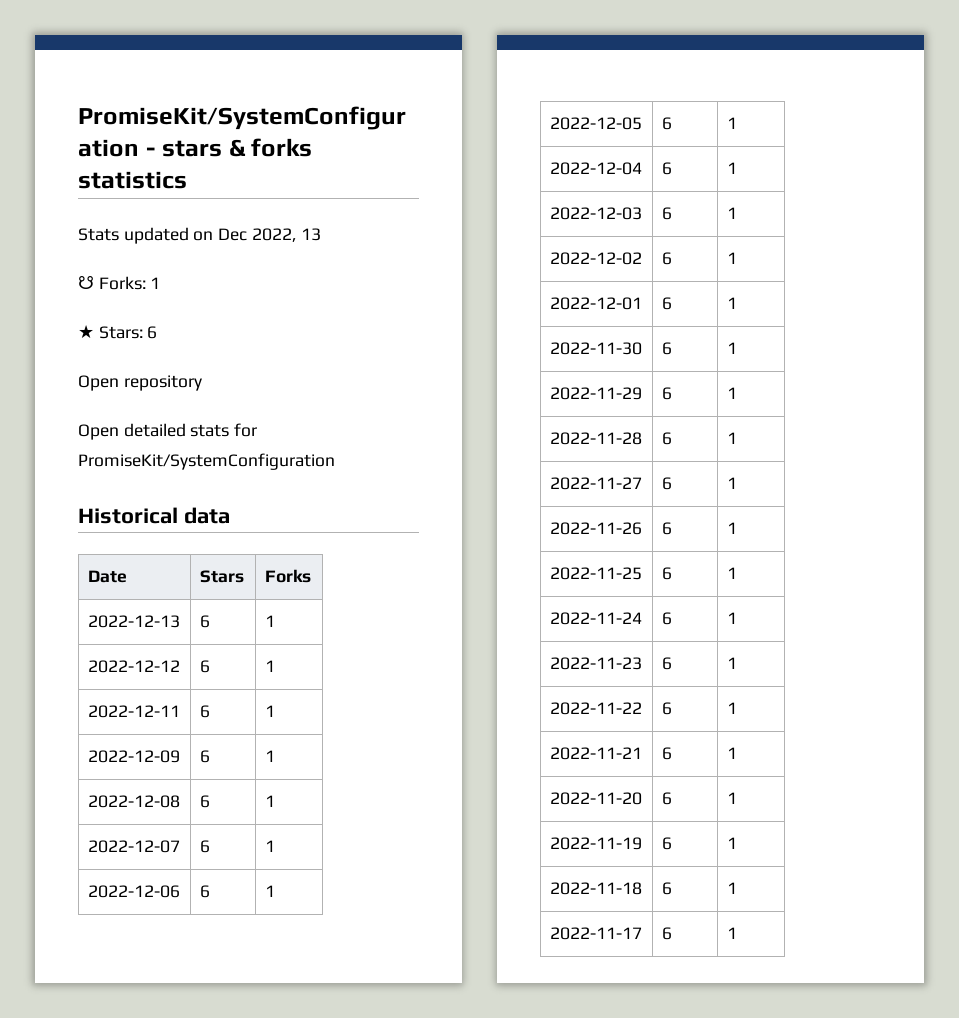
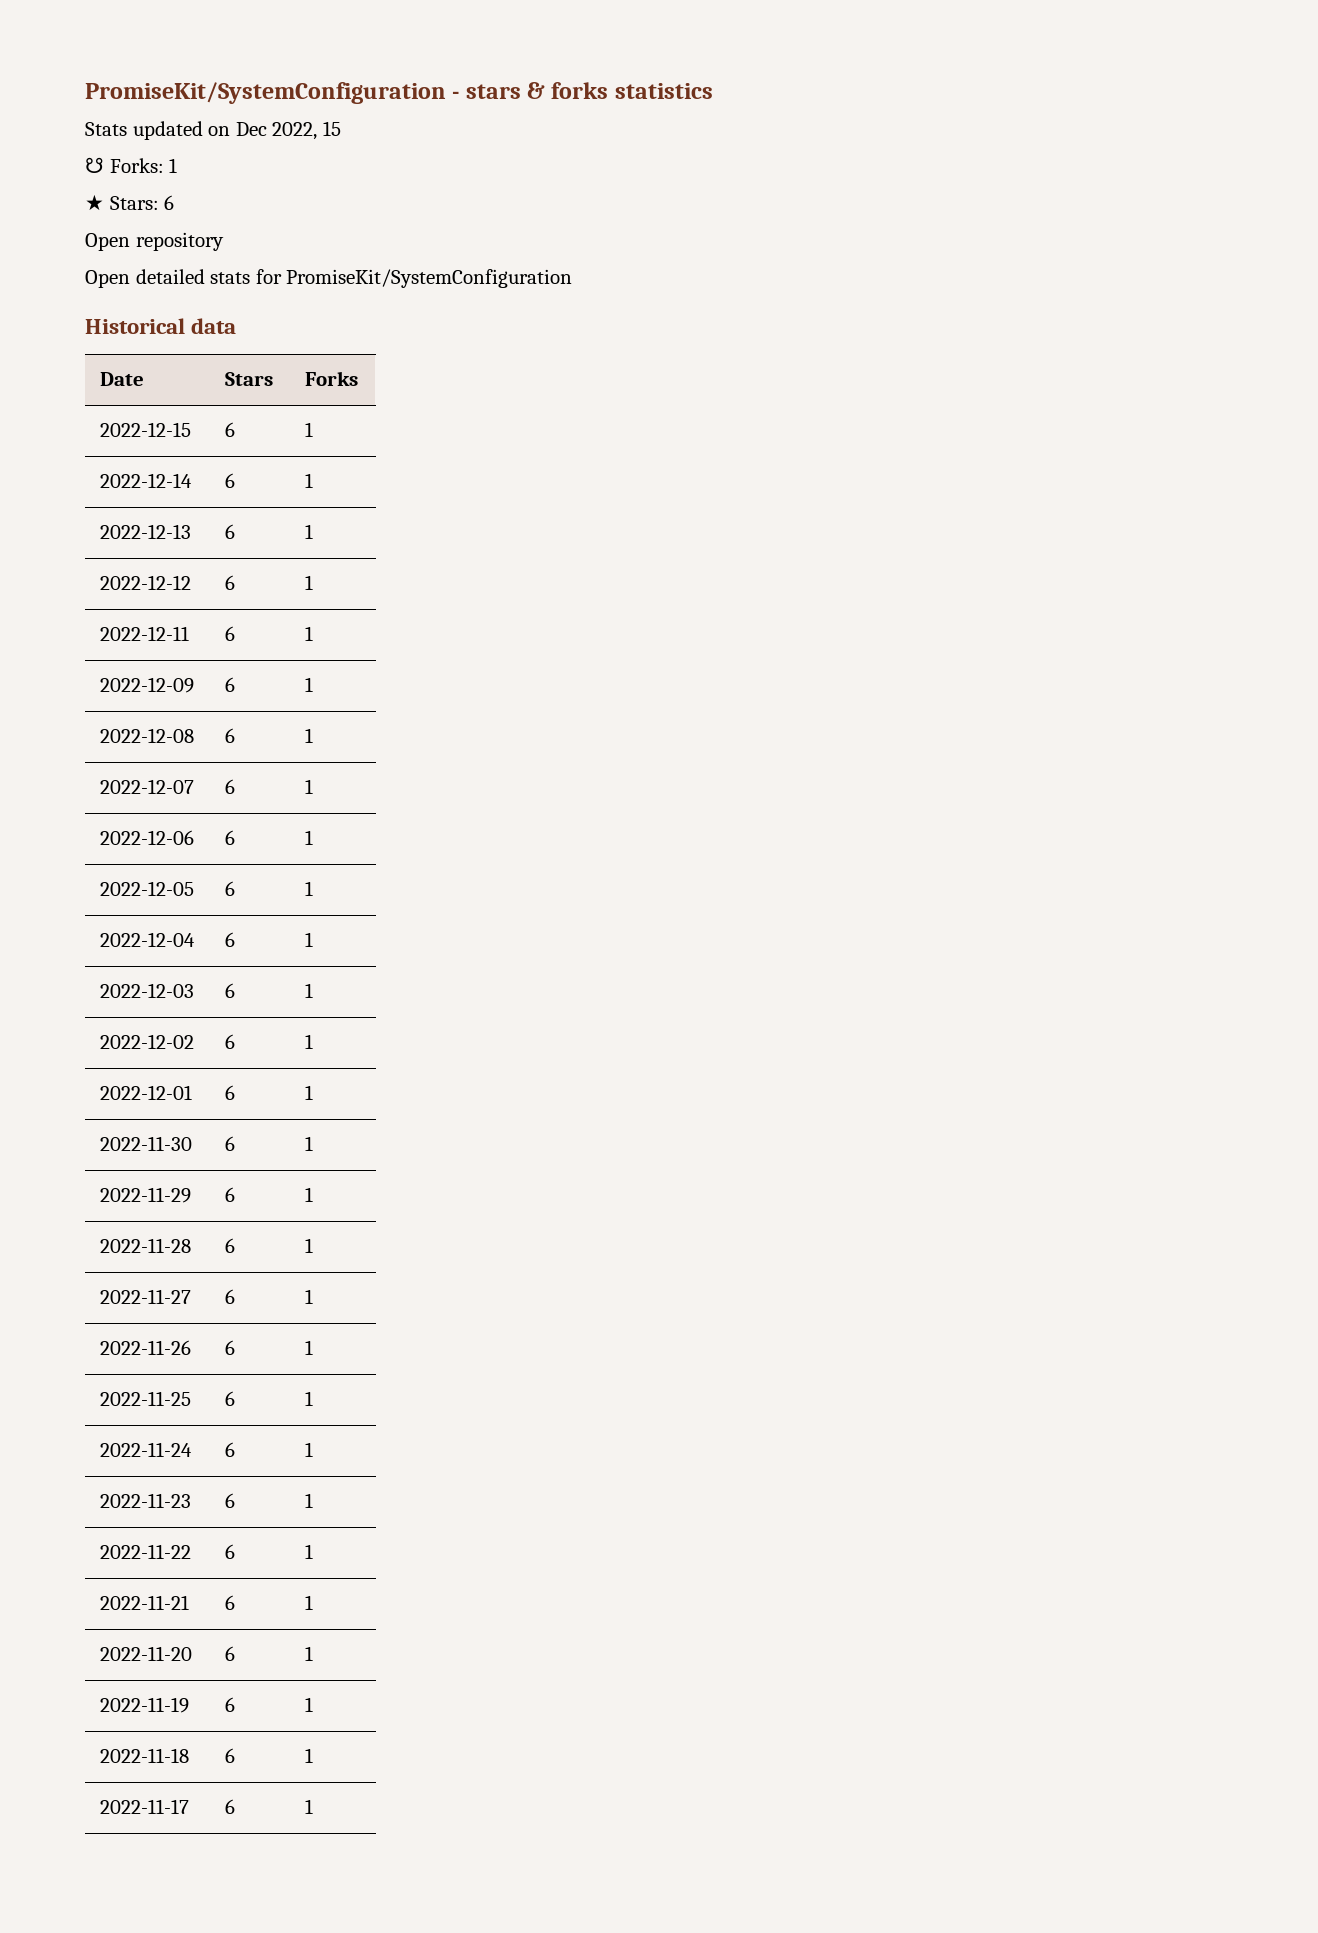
[300,228,321,241] 13 -> [322,121,341,136] 15
(311, 576) none -> [100,422,192,437] [225,422,236,437] [305,422,314,437] [100,473,193,488] [225,473,236,488] [305,473,314,488] // 2022-12-15 | 6 | 1 // 2022-12-14 | 6 | 1

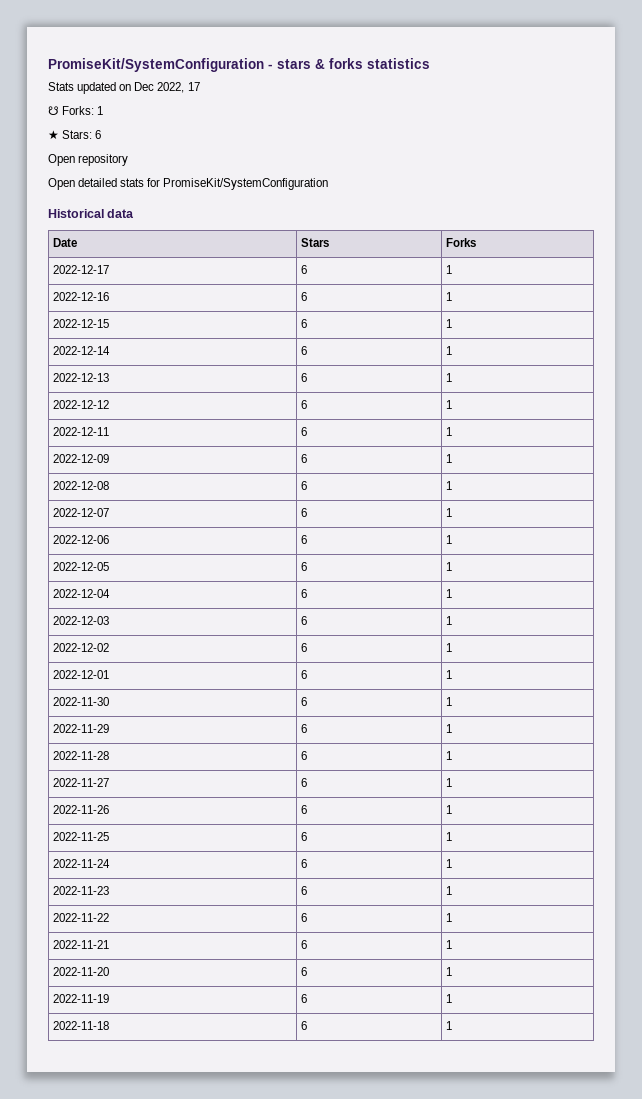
[322,121,341,136] 15 -> [187,82,200,91] 17
(359, 378) none -> [52,265,109,274] [300,265,307,274] [445,265,452,274] [52,292,109,301] [300,292,307,301] [445,292,452,301] // 2022-12-17 | 6 | 1 // 2022-12-16 | 6 | 1
[100,1799,190,1814] [225,1799,236,1814] [305,1799,314,1814] // 2022-11-17 | 6 | 1 -> (452, 1025) none

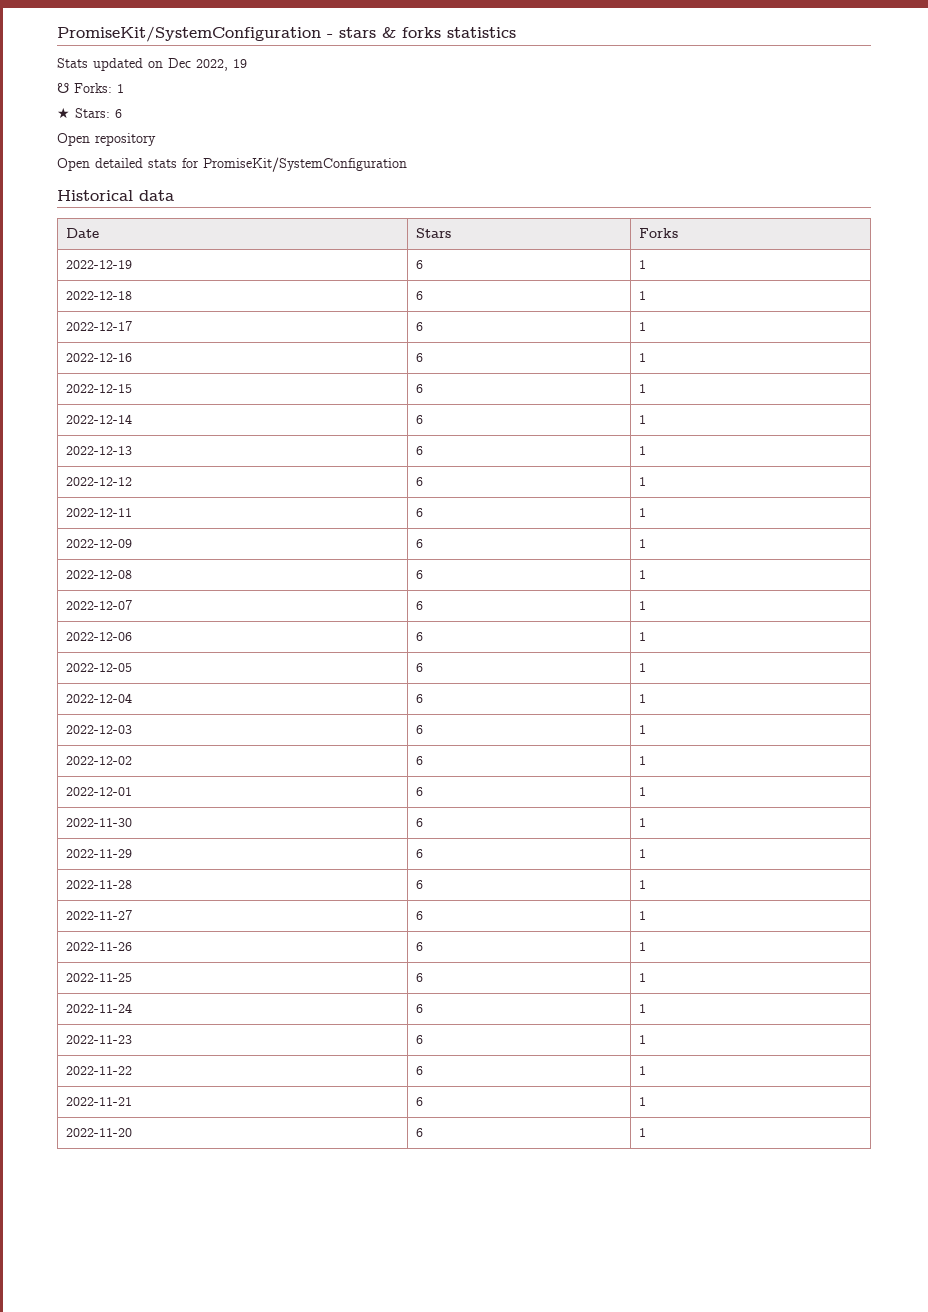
[187,82,200,91] 17 -> [233,59,247,68] 19
(476, 242) none -> [66,260,133,269] [416,260,424,269] [639,260,647,269] [66,291,133,300] [416,291,424,300] [639,291,647,300] // 2022-12-19 | 6 | 1 // 2022-12-18 | 6 | 1
[52,994,109,1003] [300,994,307,1003] [445,994,452,1003] [52,1021,109,1030] [300,1021,307,1030] [445,1021,452,1030] // 2022-11-19 | 6 | 1 // 2022-11-18 | 6 | 1 -> (647, 1132) none

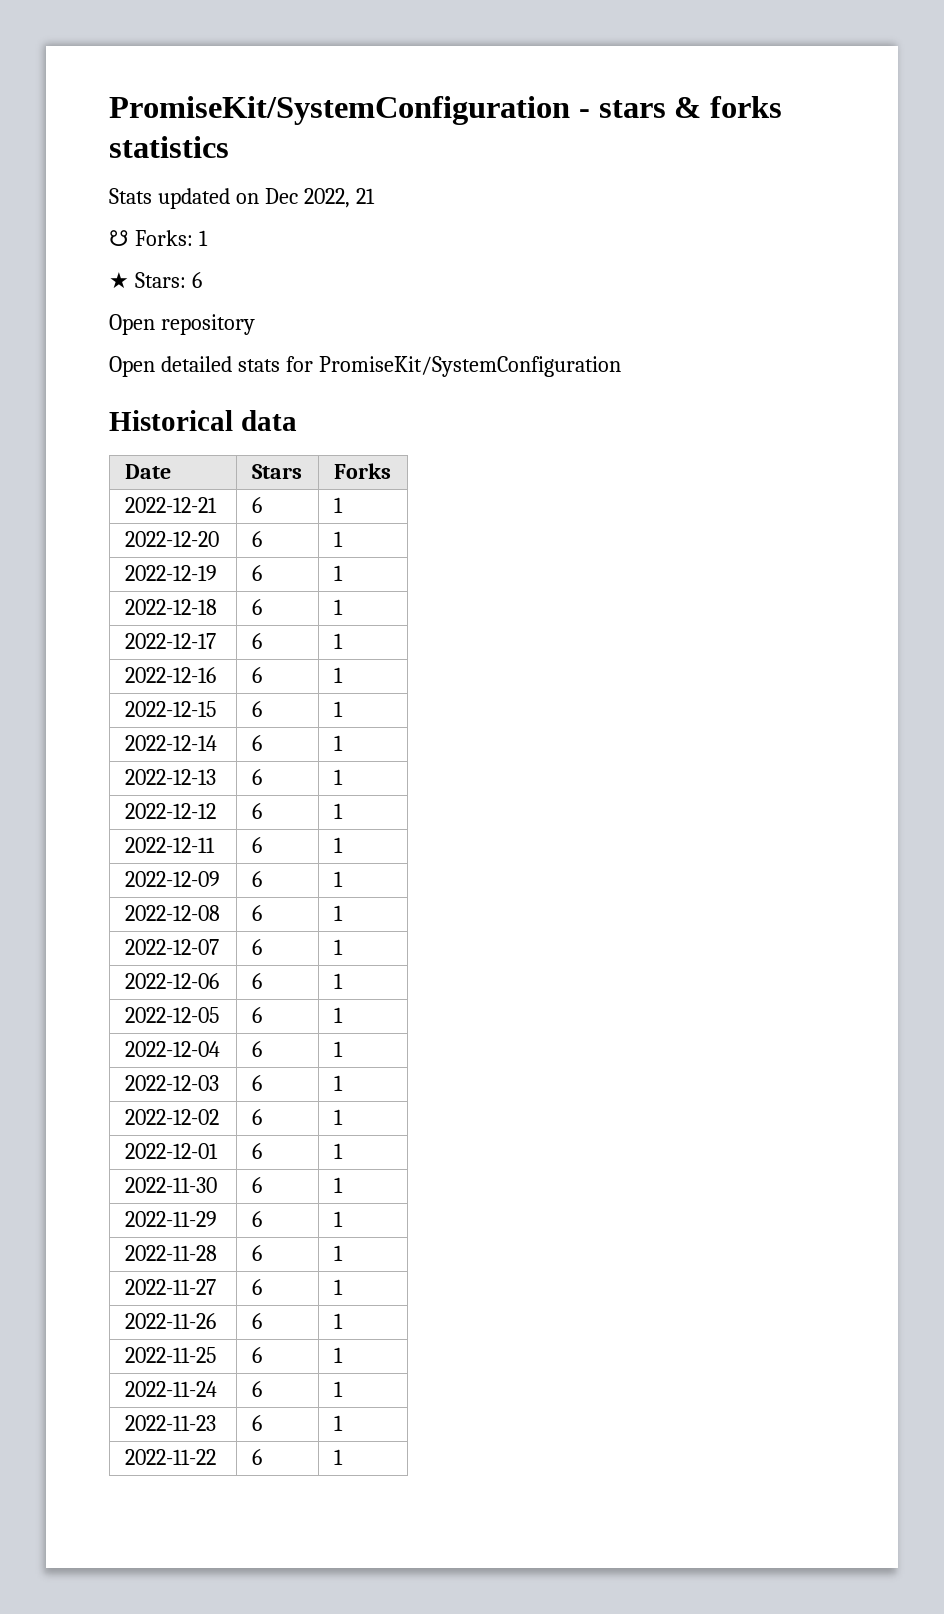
[233,59,247,68] 19 -> [355,188,375,204] 21
(679, 233) none -> [124,497,217,513] [251,497,262,513] [333,497,343,513] [124,531,219,547] [251,531,262,547] [333,531,343,547] // 2022-12-21 | 6 | 1 // 2022-12-20 | 6 | 1
[66,1097,133,1106] [416,1097,424,1106] [639,1097,647,1106] [66,1128,133,1137] [416,1128,424,1137] [639,1128,647,1137] // 2022-11-21 | 6 | 1 // 2022-11-20 | 6 | 1 -> (343, 1457) none

